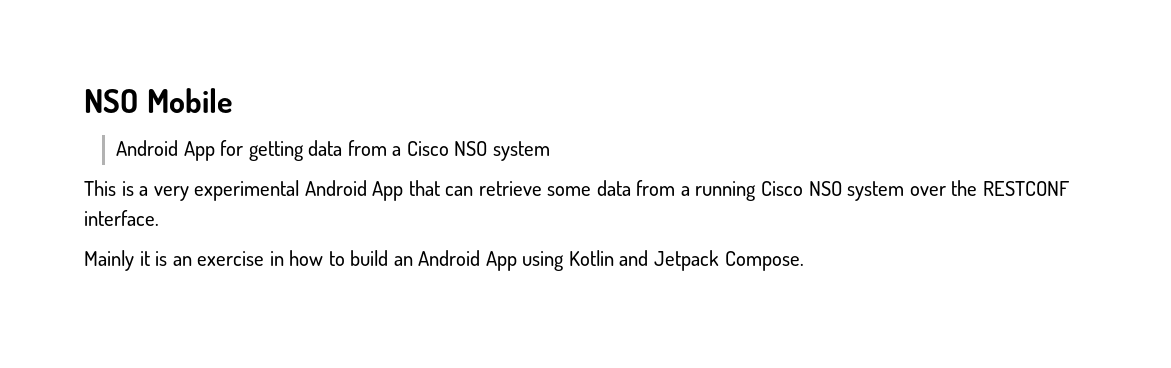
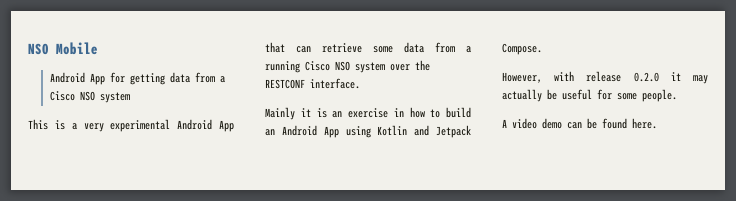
(804, 261) none -> [502,71,708,84] [502,89,677,102] [502,118,657,129] // However, with release 0.2.0 it may actually be useful for some people. // A video demo can be found here.

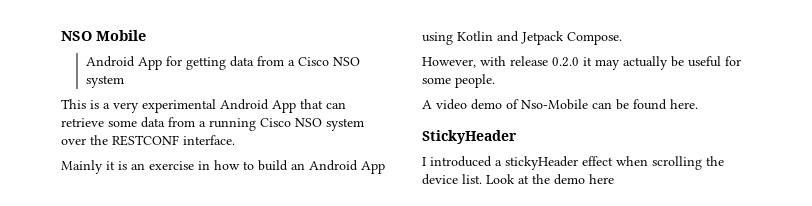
(562, 123) none -> [506,99,588,110] of Nso-Mobile
(657, 123) none -> [422,130,517,144] [422,156,724,170] [422,174,614,185] // StickyHeader // I introduced a stickyHeader effect when scrolling the device list. Look at the demo here

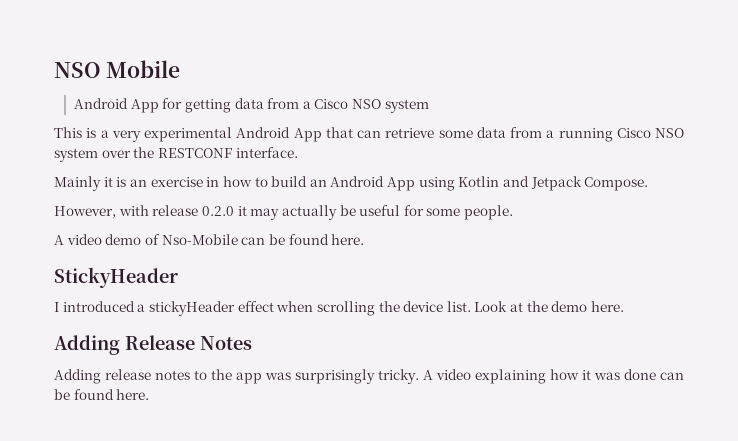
[589,174,614,184] here -> [591,301,625,312] [54,335,252,355] [54,369,684,384] [54,389,150,400] here. // Adding Release Notes // Adding release notes to the app was surprisingly tricky. A video explaining how it was done can be found here.

